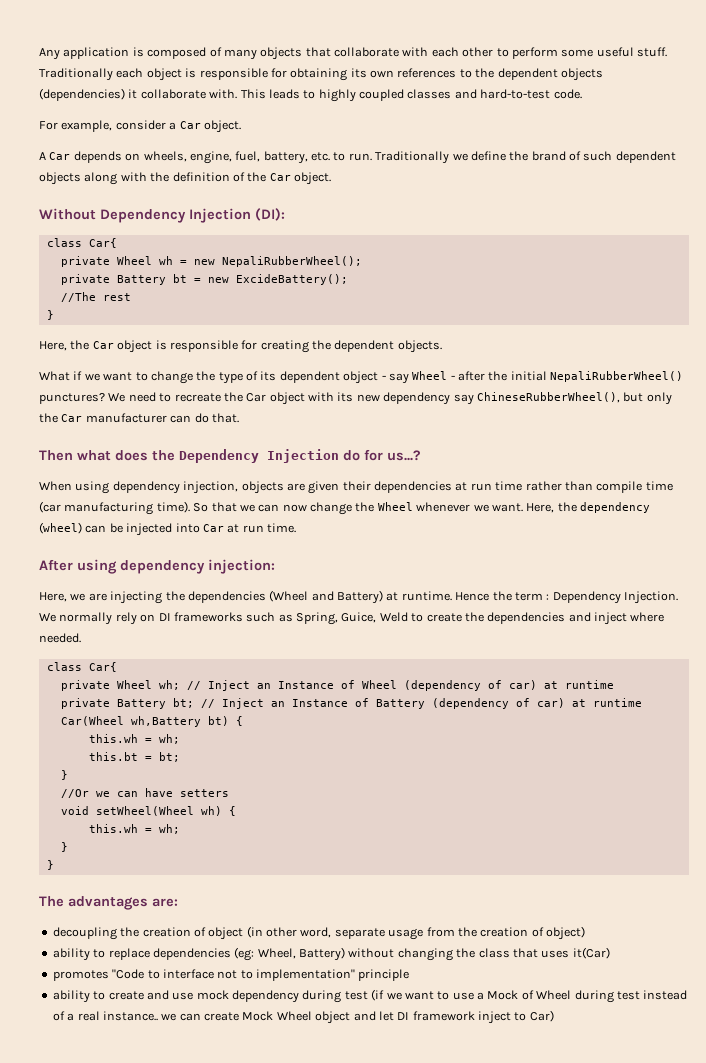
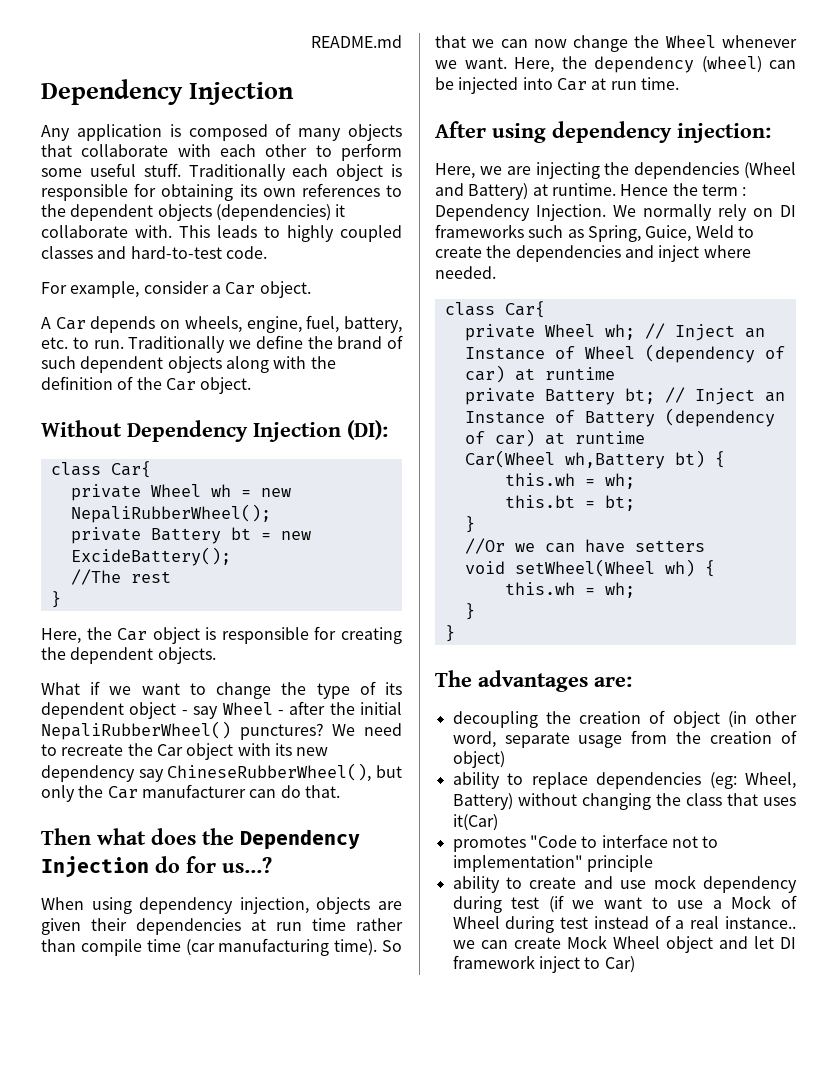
(39, 54) none -> [311,35,402,48] [41,79,294,105] README.md // Dependency Injection //

